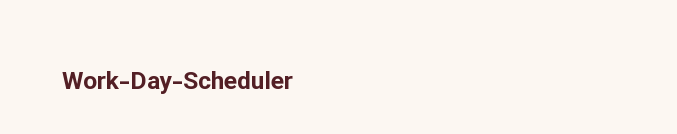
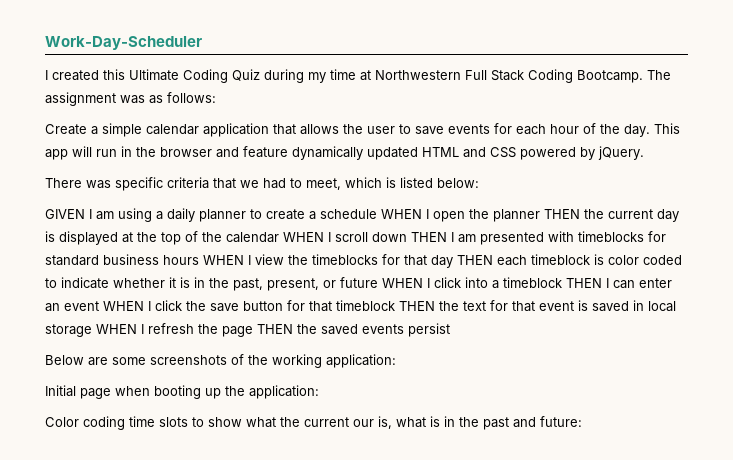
(293, 82) none -> [45,69,671,83] [45,92,216,106] [45,123,680,137] [45,146,644,160] [45,177,479,191] [45,208,679,222] [45,231,666,245] [45,254,682,268] [45,277,672,291] [45,300,676,312] [45,323,450,337] [45,354,396,368] [45,385,319,399] [45,416,582,430] // I created this Ultimate Coding Quiz during my time at Northwestern Full Stack Coding Bootcamp. The assignment was as follows: // Create a simple calendar application that allows the user to save events for each hour of the day. This app will run in the browser and feature dynamically updated HTML and CSS powered by jQuery. // There was specific criteria that we had to meet, which is listed below: // GIVEN I am using a daily planner to create a schedule WHEN I open the planner THEN the current day is displayed at the top of the calendar WHEN I scroll down THEN I am presented with timeblocks for standard business hours WHEN I view the timeblocks for that day THEN each timeblock is color coded to indicate whether it is in the past, present, or future WHEN I click into a timeblock THEN I can enter an event WHEN I click the save button for that timeblock THEN the text for that event is saved in local storage WHEN I refresh the page THEN the saved events persist // Below are some screenshots of the working application: // Initial page when booting up the application: // Color coding time slots to show what the current our is, what is in the past and future:

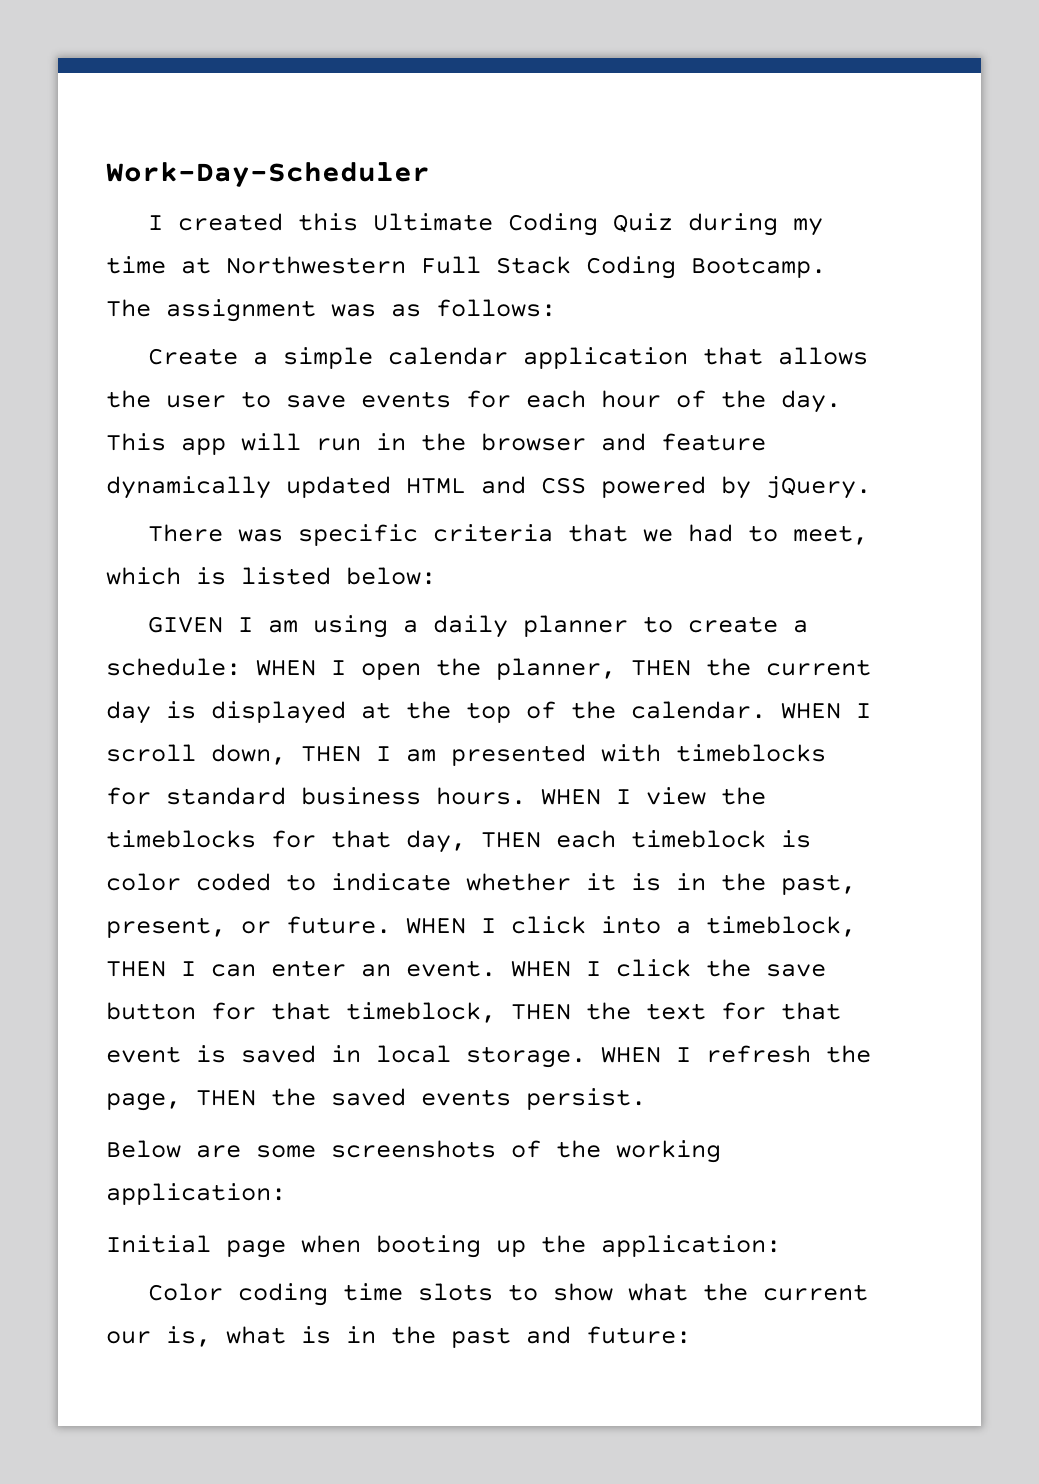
[320,209,377,219] schedule -> [106,658,241,676] schedule:
[493,209,540,222] planner -> [496,658,616,680] planner,
[226,232,279,243] calendar -> [631,701,766,719] calendar.
[372,232,407,242] down -> [211,744,286,765] down,
[163,255,199,265] hours -> [436,787,526,805] hours.
[431,255,453,268] day -> [406,830,466,853] day,
[340,277,378,288] future -> [286,916,391,934] future.
[503,277,562,288] timeblock -> [706,916,856,937] timeblock,
[64,301,99,311] event -> [406,960,496,977] event.
[336,300,395,311] timeblock -> [346,1002,496,1023] timeblock,
[45,324,92,337] storage -> [466,1046,586,1068] storage.
[222,326,253,337] page -> [106,1093,181,1111] page,
[408,323,450,337] persist -> [526,1088,646,1110] persist.

